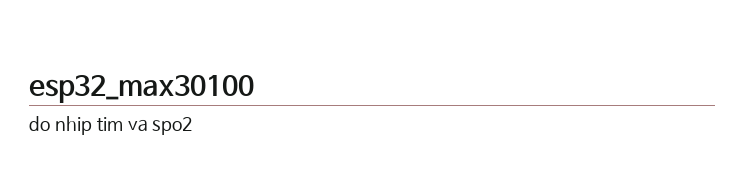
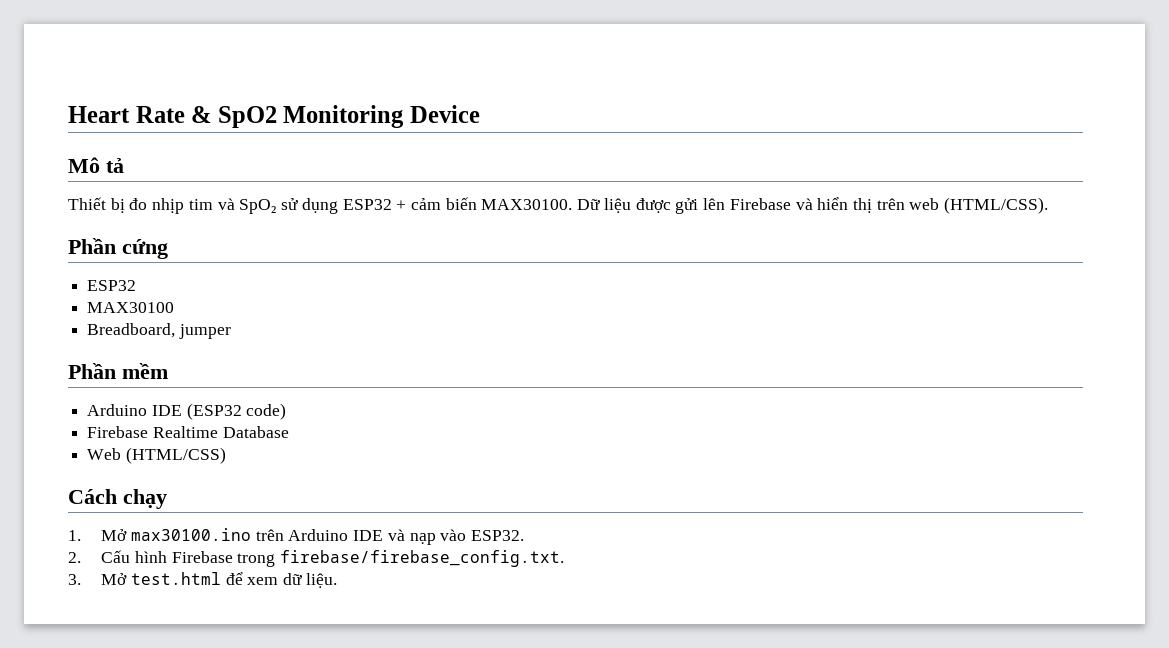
[29,75,254,103] [29,116,194,135] esp32_max30100 // do nhip tim va spo2 -> [68,105,481,128] [68,157,124,173] [68,197,1049,214] [68,238,168,259] [87,280,137,291] [87,302,175,313] [87,323,231,339] [68,363,168,379] [87,403,287,420] [87,426,289,438] [87,447,226,464] [68,489,167,509] [68,528,524,545] [68,550,565,567] [68,572,337,588] Heart Rate & SpO2 Monitoring Device // Mô tả // Thiết bị đo nhịp tim và SpO₂ sử dụng ESP32 + cảm biến MAX30100. Dữ liệu được gửi lên Firebase và hiển thị trên web (HTML/CSS). // Phần cứng // ESP32 // MAX30100 // Breadboard, jumper // Phần mềm // Arduino IDE (ESP32 code) // Firebase Realtime Database // Web (HTML/CSS) // Cách chạy // 1. Mở max30100.ino trên Arduino IDE và nạp vào ESP32. // 2. Cấu hình Firebase trong firebase/firebase_config.txt. // 3. Mở test.html để xem dữ liệu.

